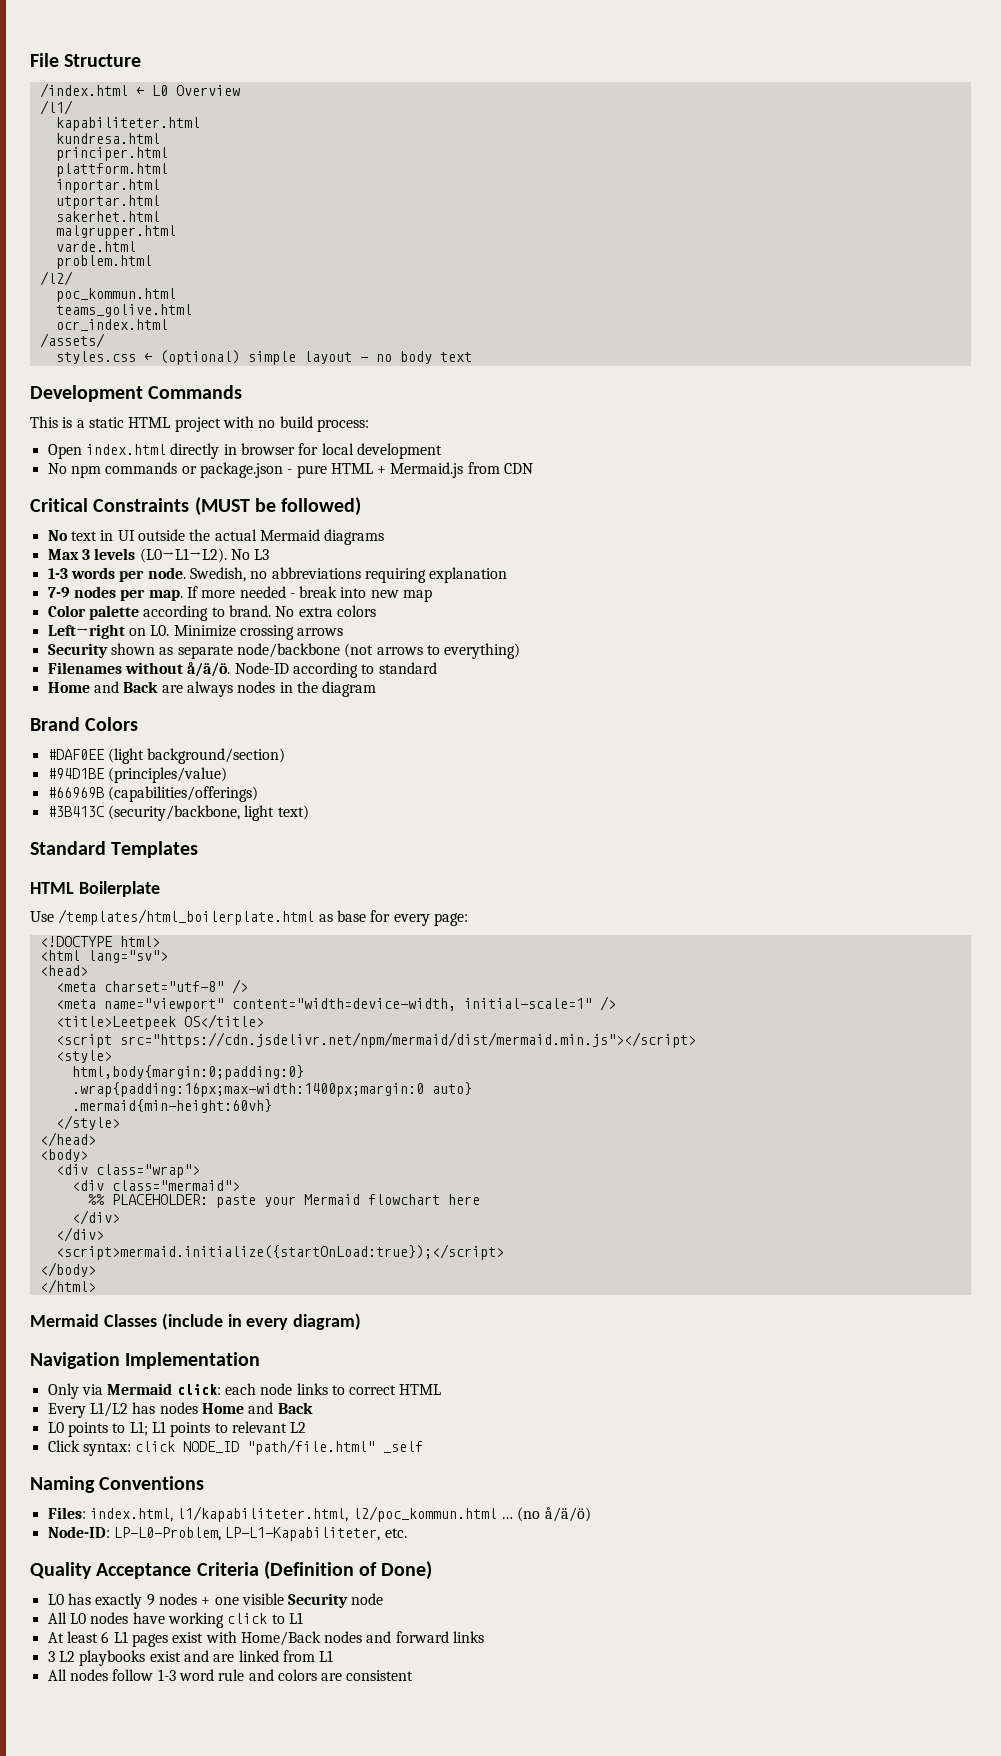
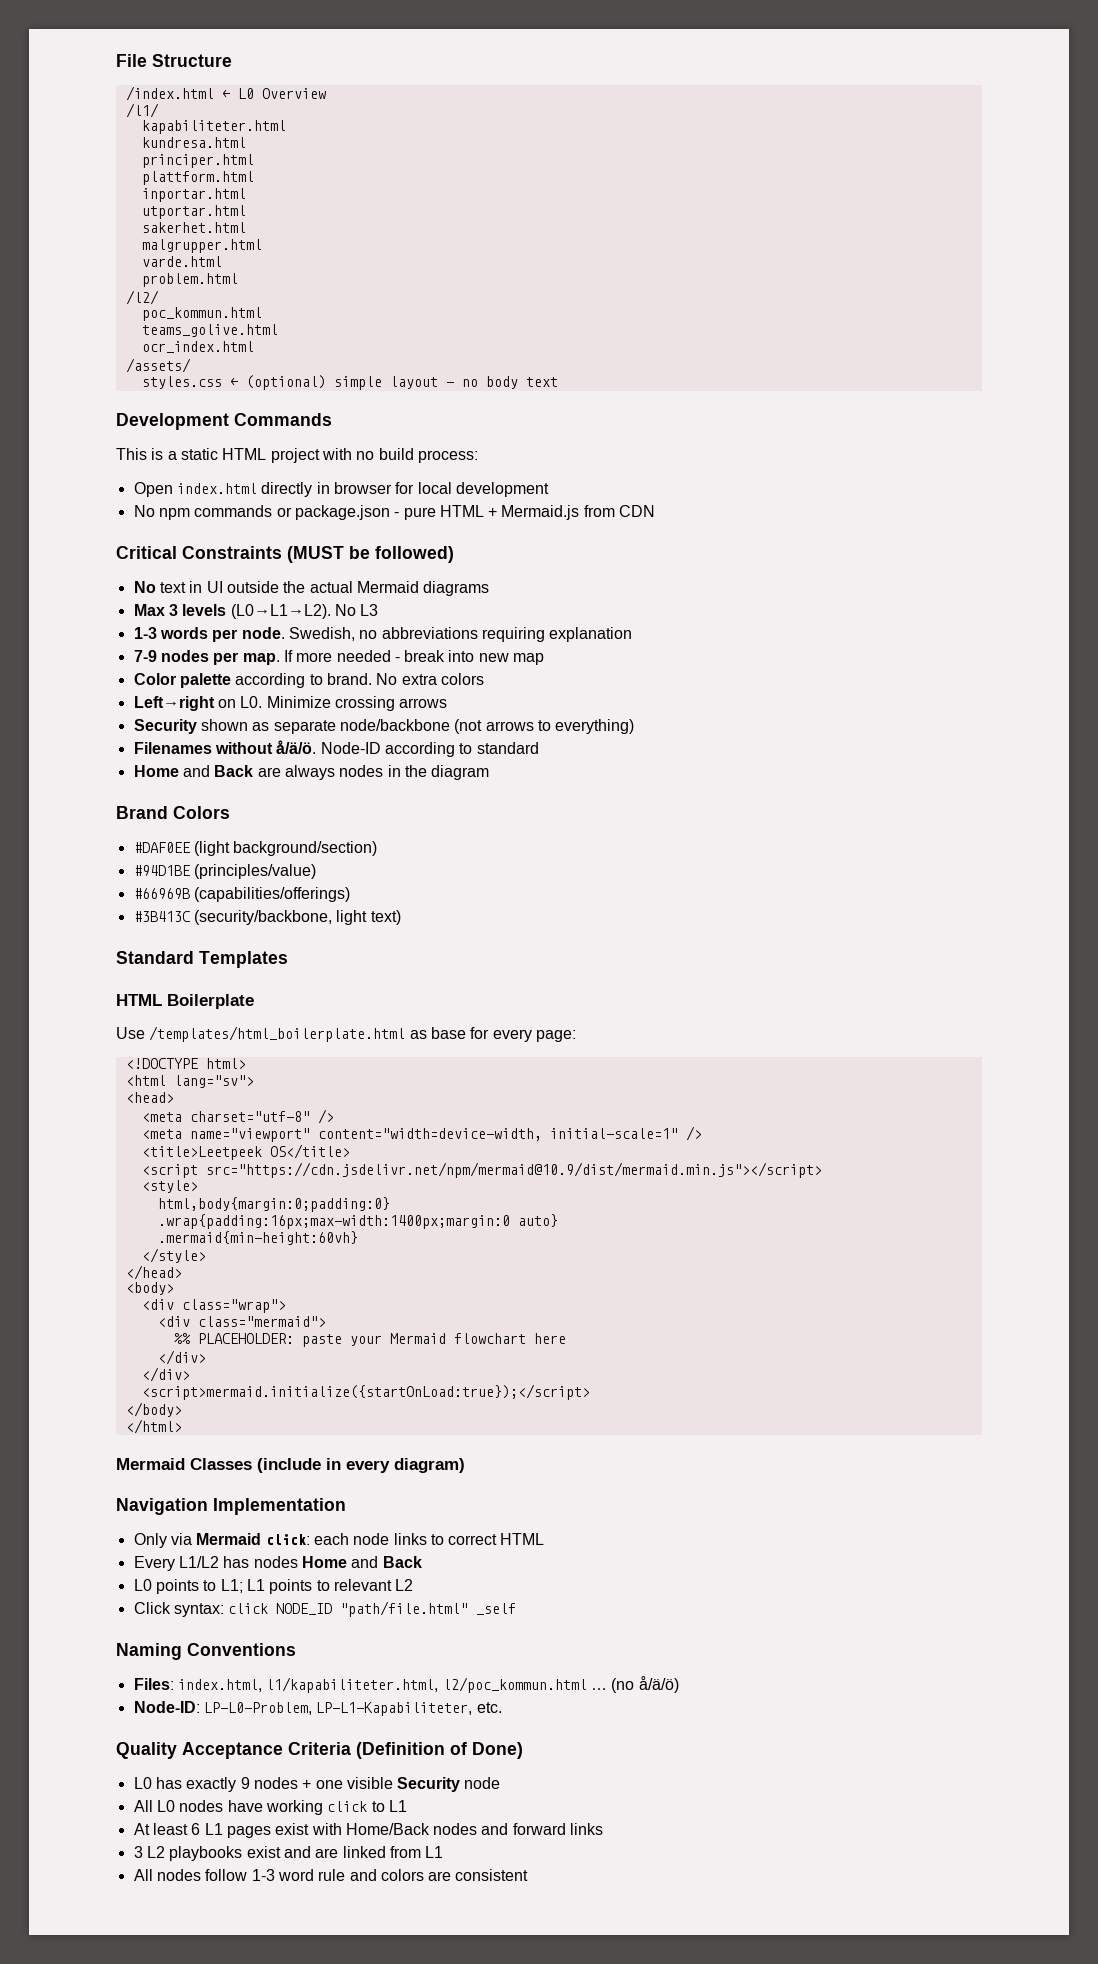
[119,1032,696,1048] src="https://cdn.jsdelivr.net/npm/mermaid/dist/mermaid.min.js"></script> -> [205,1162,822,1178] src="https://cdn.jsdelivr.net/npm/mermaid@10.9/dist/mermaid.min.js"></script>

